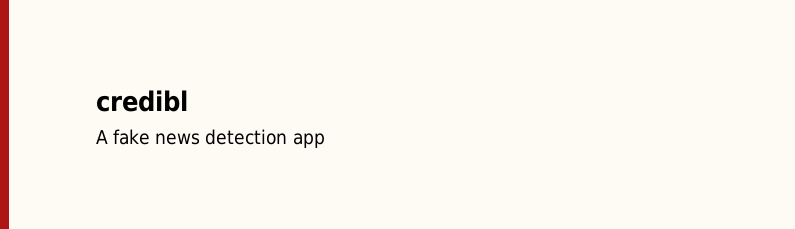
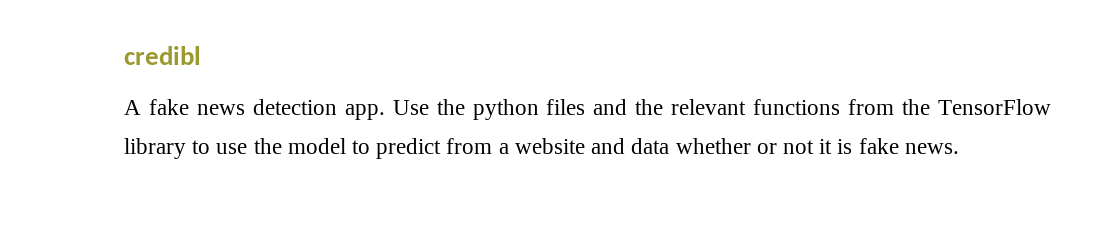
[292,133,325,148] app -> [344,99,1051,120] [124,138,959,159] app. Use the python files and the relevant functions from the TensorFlow library to use the model to predict from a website and data whether or not it is fake news.

